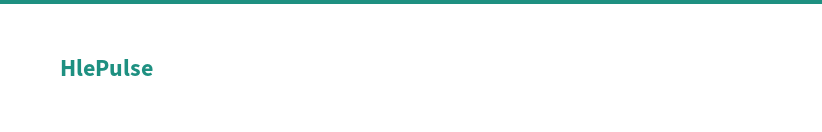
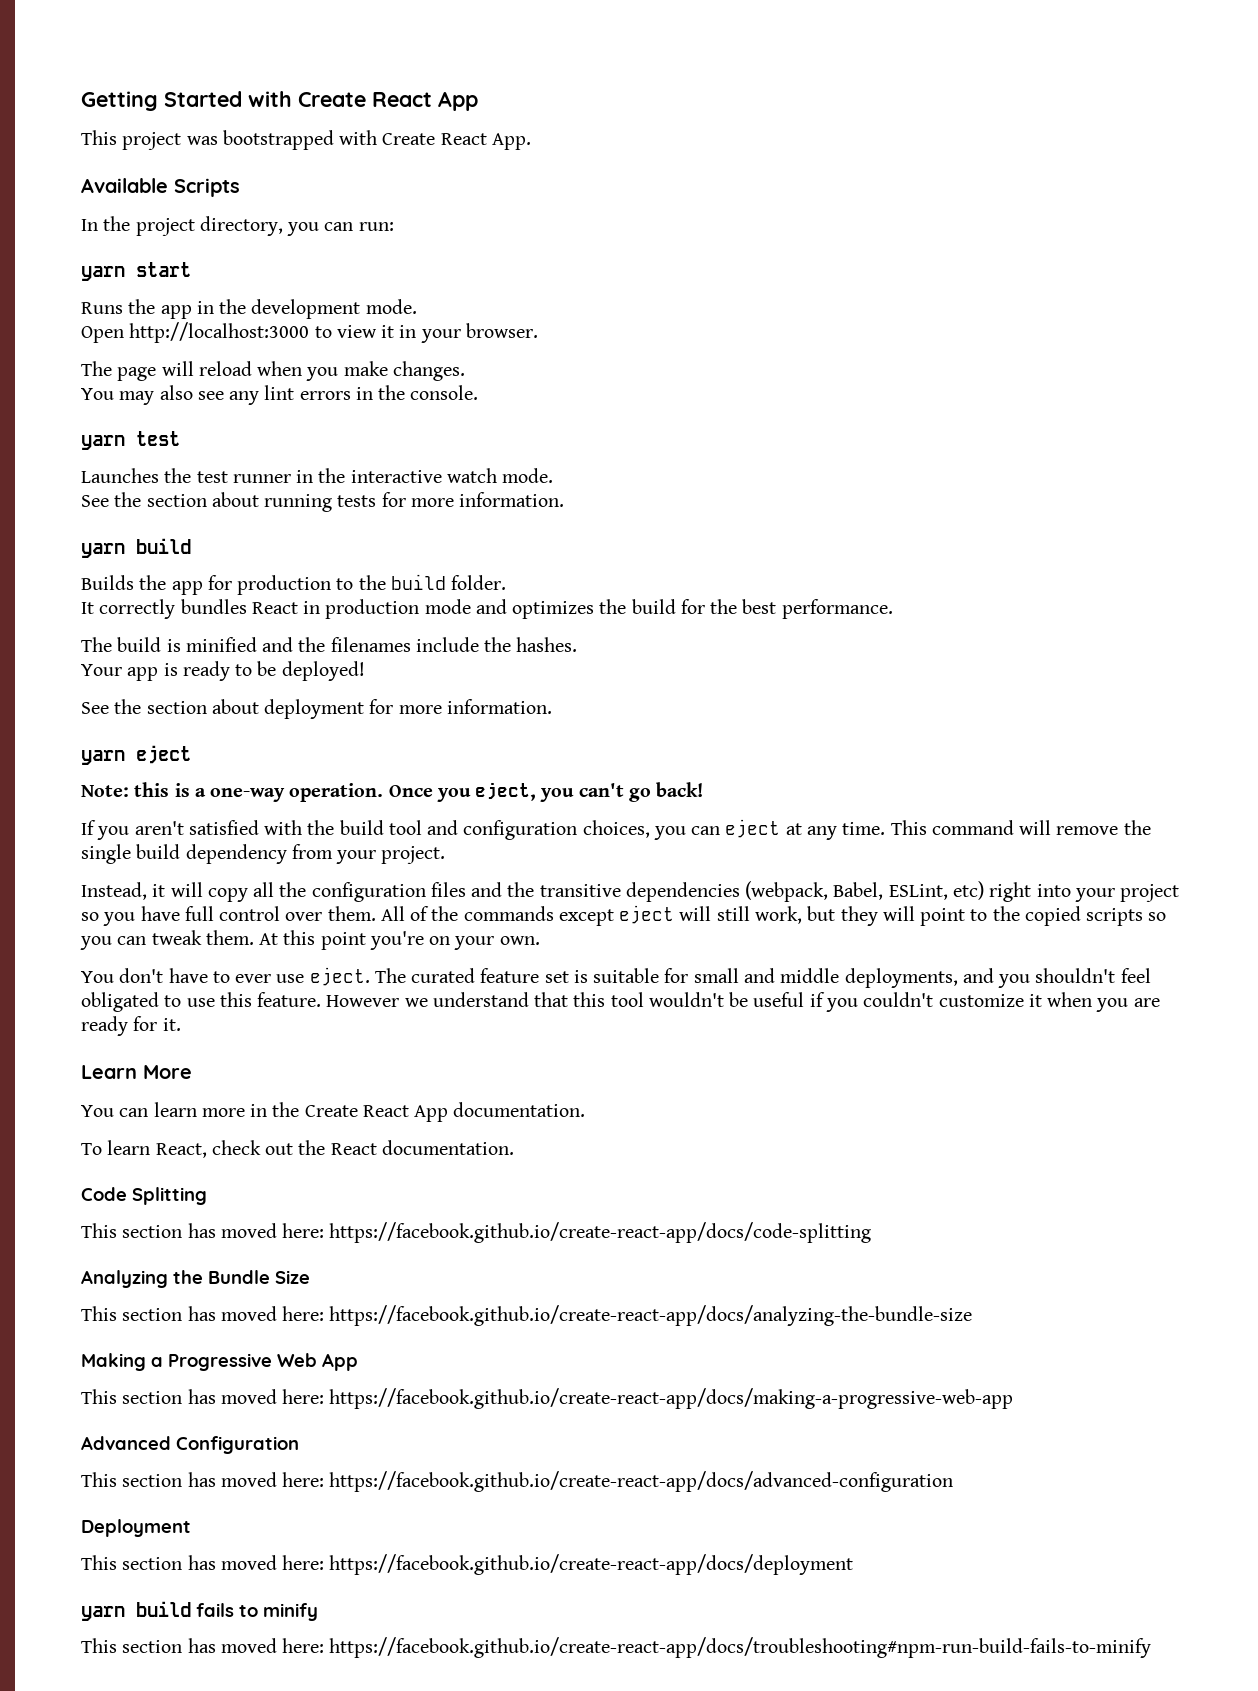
[60,59,153,76] HlePulse -> [81,91,478,111] [81,130,531,150] [81,178,240,197] [81,216,394,236] [81,262,191,281] [81,299,417,319] [81,322,538,343] [81,361,465,381] [81,385,479,405] [81,431,180,450] [81,468,554,483] [81,492,565,512] [81,538,191,558] [81,574,507,595] [81,599,893,619] [81,637,578,652] [81,661,365,681] [81,699,552,719] [81,745,191,765] [81,782,704,802] [81,819,1151,840] [81,844,446,864] [81,881,1180,902] [81,905,1167,926] [80,930,540,950] [81,967,1151,988] [81,992,1160,1012] [81,1016,181,1036] [81,1065,192,1079] [81,1102,586,1122] [81,1140,514,1158] [81,1187,207,1205] [81,1222,872,1243] [81,1270,310,1288] [81,1305,973,1326] [81,1353,358,1371] [81,1388,1014,1409] [81,1436,299,1454] [81,1471,954,1492] [81,1519,191,1537] [81,1554,854,1575] [81,1601,318,1621] [81,1637,1152,1658] Getting Started with Create React App // This project was bootstrapped with Create React App. // Available Scripts // In the project directory, you can run: // yarn start // Runs the app in the development mode. // Open http://localhost:3000 to view it in your browser. // The page will reload when you make changes. // You may also see any lint errors in the console. // yarn test // Launches the test runner in the interactive watch mode. // See the section about running tests for more information. // yarn build // Builds the app for production to the build folder. // It correctly bundles React in production mode and optimizes the build for the best performance. // The build is minified and the filenames include the hashes. // Your app is ready to be deployed! // See the section about deployment for more information. // yarn eject // Note: this is a one-way operation. Once you eject, you can't go back! // If you aren't satisfied with the build tool and configuration choices, you can eject at any time. This command will remove the single build dependency from your project. // Instead, it will copy all the configuration files and the transitive dependencies (webpack, Babel, ESLint, etc) right into your project so you have full control over them. All of the commands except eject will still work, but they will point to the copied scripts so you can tweak them. At this point you're on your own. // You don't have to ever use eject. The curated feature set is suitable for small and middle deployments, and you shouldn't feel obligated to use this feature. However we understand that this tool wouldn't be useful if you couldn't customize it when you are ready for it. // Learn More // You can learn more in the Create React App documentation. // To learn React, check out the React documentation. // Code Splitting // This section has moved here: https://facebook.github.io/create-react-app/docs/code-splitting // Analyzing the Bundle Size // This section has moved here: https://facebook.github.io/create-react-app/docs/analyzing-the-bundle-size // Making a Progressive Web App // This section has moved here: https://facebook.github.io/create-react-app/docs/making-a-progressive-web-app // Advanced Configuration // This section has moved here: https://facebook.github.io/create-react-app/docs/advanced-configuration // Deployment // This section has moved here: https://facebook.github.io/create-react-app/docs/deployment // yarn build fails to minify // This section has moved here: https://facebook.github.io/create-react-app/docs/troubleshooting#npm-run-build-fails-to-minify

